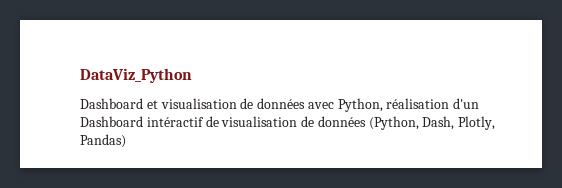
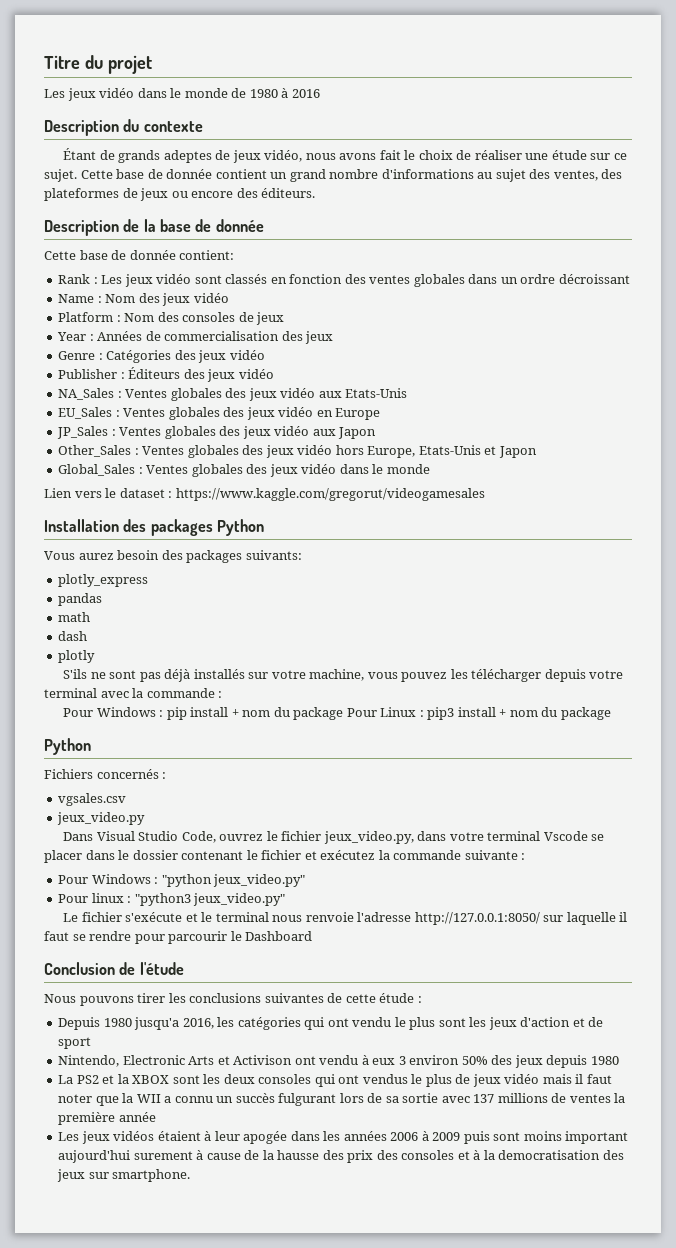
[80,68,192,83] [80,98,480,112] [80,116,496,130] [80,134,126,148] DataViz_Python // Dashboard et visualisation de données avec Python, réalisation d'un Dashboard intéractif de visualisation de données (Python, Dash, Plotly, Pandas) -> [44,55,152,74] [44,88,320,101] [44,119,203,136] [63,148,627,163] [44,169,623,182] [44,188,316,201] [44,219,264,236] [44,250,235,260] [58,274,630,287] [58,293,229,306] [58,312,285,325] [57,331,334,344] [58,350,265,363] [58,367,274,382] [58,388,408,401] [58,407,381,420] [57,426,377,439] [58,445,537,458] [58,464,430,477] [44,488,485,501] [44,519,264,536] [44,550,302,563] [58,574,149,587] [58,593,103,606] [58,612,91,622] [58,631,88,641] [58,650,96,663] [63,669,624,682] [44,688,223,698] [63,707,611,720] [44,738,91,755] [44,769,167,779] [58,793,127,806] [57,812,146,825] [63,831,605,844] [44,850,526,863] [58,874,306,887] [58,893,286,906] [63,912,628,925] [44,931,313,944] [44,962,184,975] [44,993,422,1006] [58,1017,604,1030] [58,1037,92,1049] [58,1055,619,1068] [58,1074,612,1087] [58,1093,626,1106] [58,1112,156,1125] [58,1131,629,1144] [58,1150,624,1163] [57,1169,191,1182] Titre du projet // Les jeux vidéo dans le monde de 1980 à 2016 // Description du contexte // Étant de grands adeptes de jeux vidéo, nous avons fait le choix de réaliser une étude sur ce sujet. Cette base de donnée contient un grand nombre d'informations au sujet des ventes, des plateformes de jeux ou encore des éditeurs. // Description de la base de donnée // Cette base de donnée contient: // Rank : Les jeux vidéo sont classés en fonction des ventes globales dans un ordre décroissant // Name : Nom des jeux vidéo // Platform : Nom des consoles de jeux // Year : Années de commercialisation des jeux // Genre : Catégories des jeux vidéo // Publisher : Éditeurs des jeux vidéo // NA_Sales : Ventes globales des jeux vidéo aux Etats-Unis // EU_Sales : Ventes globales des jeux vidéo en Europe // JP_Sales : Ventes globales des jeux vidéo aux Japon // Other_Sales : Ventes globales des jeux vidéo hors Europe, Etats-Unis et Japon // Global_Sales : Ventes globales des jeux vidéo dans le monde // Lien vers le dataset : https://www.kaggle.com/gregorut/videogamesales // Installation des packages Python // Vous aurez besoin des packages suivants: // plotly_express // pandas // math // dash // plotly // S'ils ne sont pas déjà installés sur votre machine, vous pouvez les télécharger depuis votre terminal avec la commande : // Pour Windows : pip install + nom du package Pour Linux : pip3 install + nom du package // Python // Fichiers concernés : // vgsales.csv // jeux_video.py // Dans Visual Studio Code, ouvrez le fichier jeux_video.py, dans votre terminal Vscode se placer dans le dossier contenant le fichier et exécutez la commande suivante : // Pour Windows : "python jeux_video.py" // Pour linux : "python3 jeux_video.py" // Le fichier s'exécute et le terminal nous renvoie l'adresse http://127.0.0.1:8050/ sur laquelle il faut se rendre pour parcourir le Dashboard // Conclusion de l'étude // Nous pouvons tirer les conclusions suivantes de cette étude : // Depuis 1980 jusqu'a 2016, les catégories qui ont vendu le plus sont les jeux d'action et de sport // Nintendo, Electronic Arts et Activison ont vendu à eux 3 environ 50% des jeux depuis 1980 // La PS2 et la XBOX sont les deux consoles qui ont vendus le plus de jeux vidéo mais il faut noter que la WII a connu un succès fulgurant lors de sa sortie avec 137 millions de ventes la première année // Les jeux vidéos étaient à leur apogée dans les années 2006 à 2009 puis sont moins important aujourd'hui surement à cause de la hausse des prix des consoles et à la democratisation des jeux sur smartphone.

